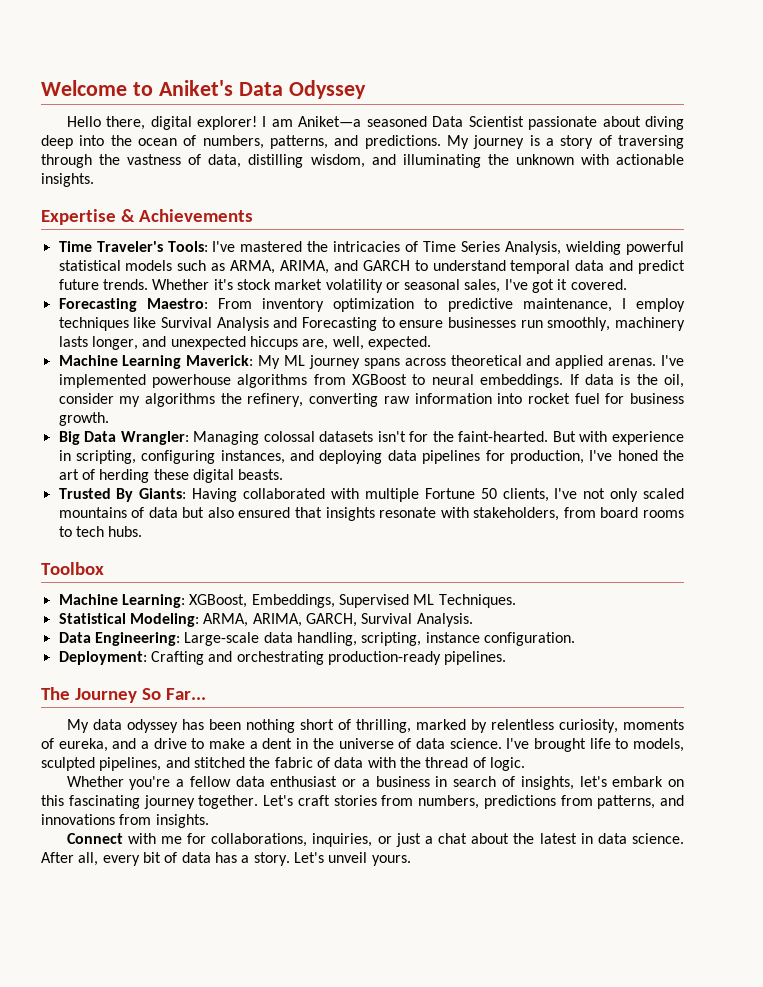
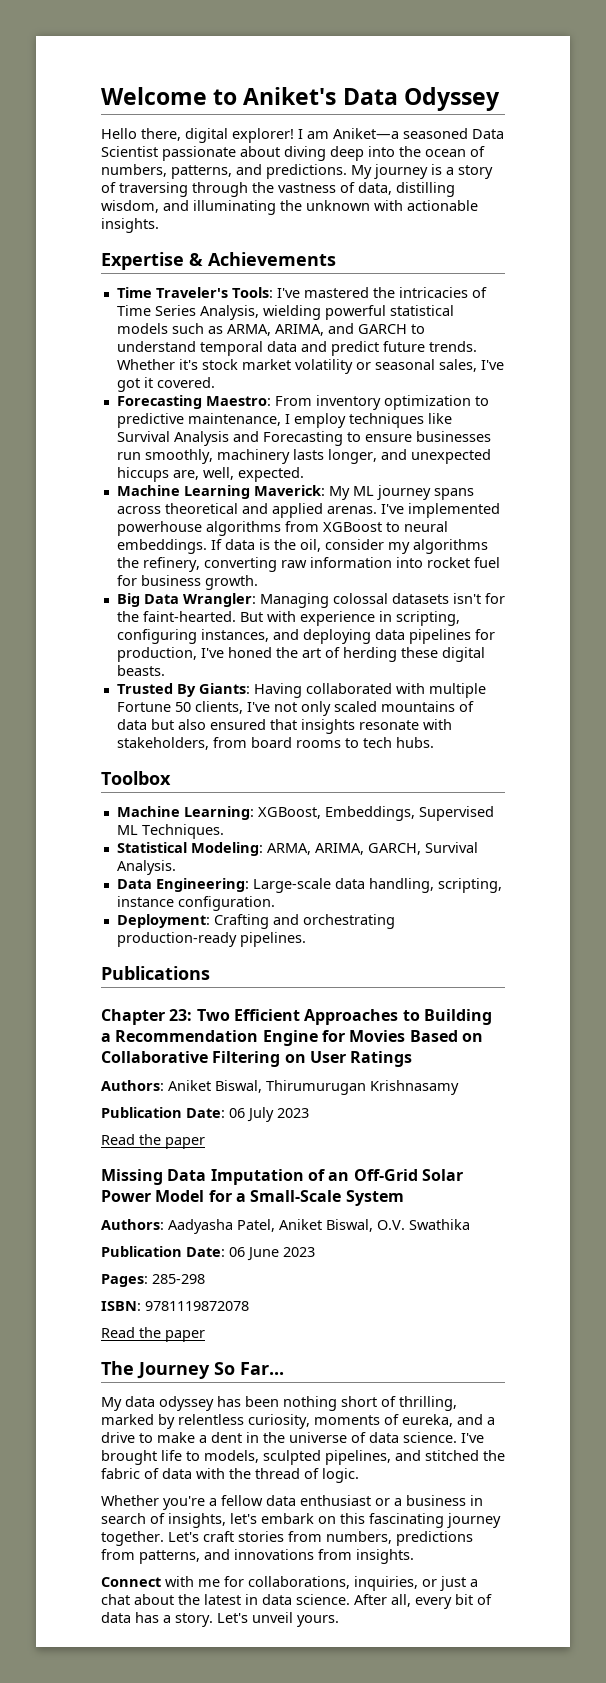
(507, 658) none -> [101,966,210,980] [101,1009,492,1025] [101,1030,483,1046] [101,1051,413,1067] [101,1080,459,1095] [101,1107,309,1122] [101,1134,205,1149] [101,1169,463,1185] [101,1190,404,1206] [101,1219,470,1234] [101,1246,315,1261] [101,1274,205,1287] [101,1301,249,1311] [101,1327,205,1342] // Publications // Chapter 23: Two Efficient Approaches to Building a Recommendation Engine for Movies Based on Collaborative Filtering on User Ratings // Authors: Aniket Biswal, Thirumurugan Krishnasamy // Publication Date: 06 July 2023 // Read the paper // Missing Data Imputation of an Off‐Grid Solar Power Model for a Small‐Scale System // Authors: Aadyasha Patel, Aniket Biswal, O.V. Swathika // Publication Date: 06 June 2023 // Pages: 285-298 // ISBN: 9781119872078 // Read the paper

